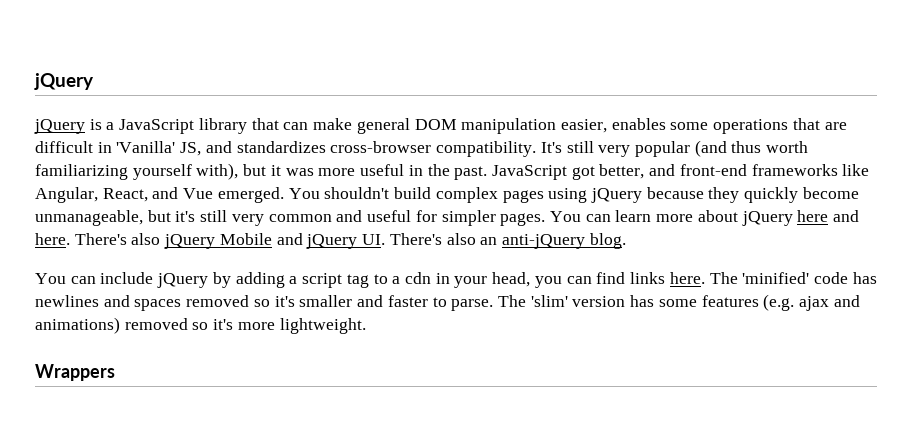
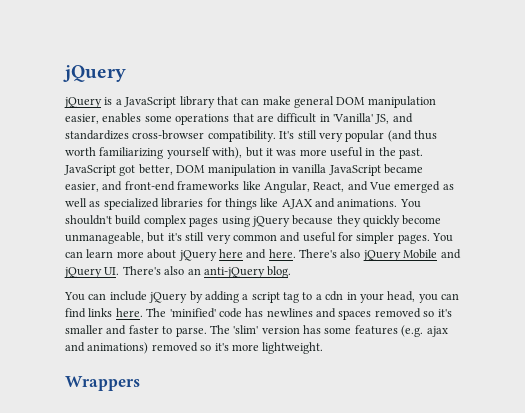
(645, 171) none -> [176,164,423,176] [65,182,99,192] DOM manipulation in vanilla JavaScript became easier,
[217,187,284,203] emerged. -> [394,181,454,193] [65,198,398,210] emerged as well as specialized libraries for things like AJAX and animations.

